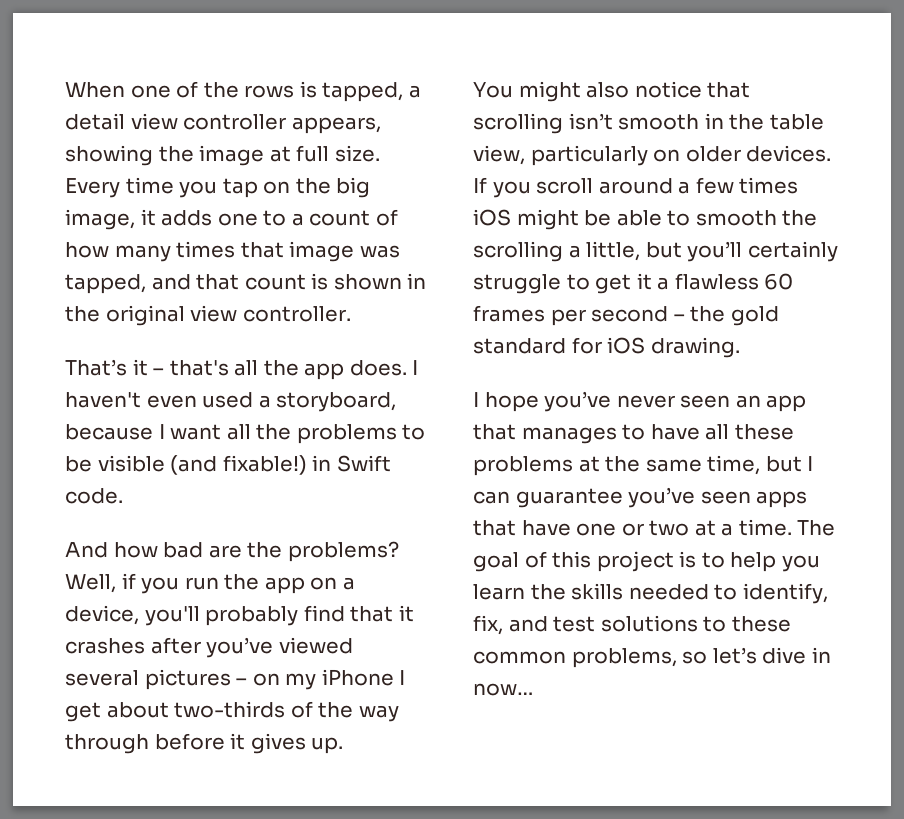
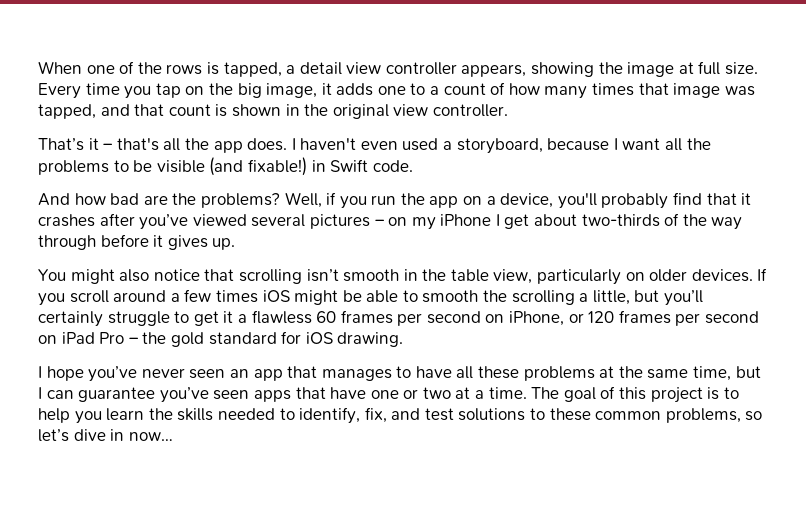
(669, 314) none -> [485,310,760,326] [38,332,125,344] on iPhone, or 120 frames per second on iPad Pro

